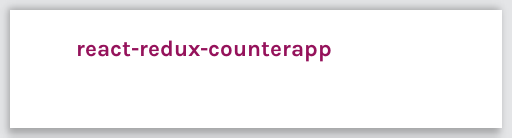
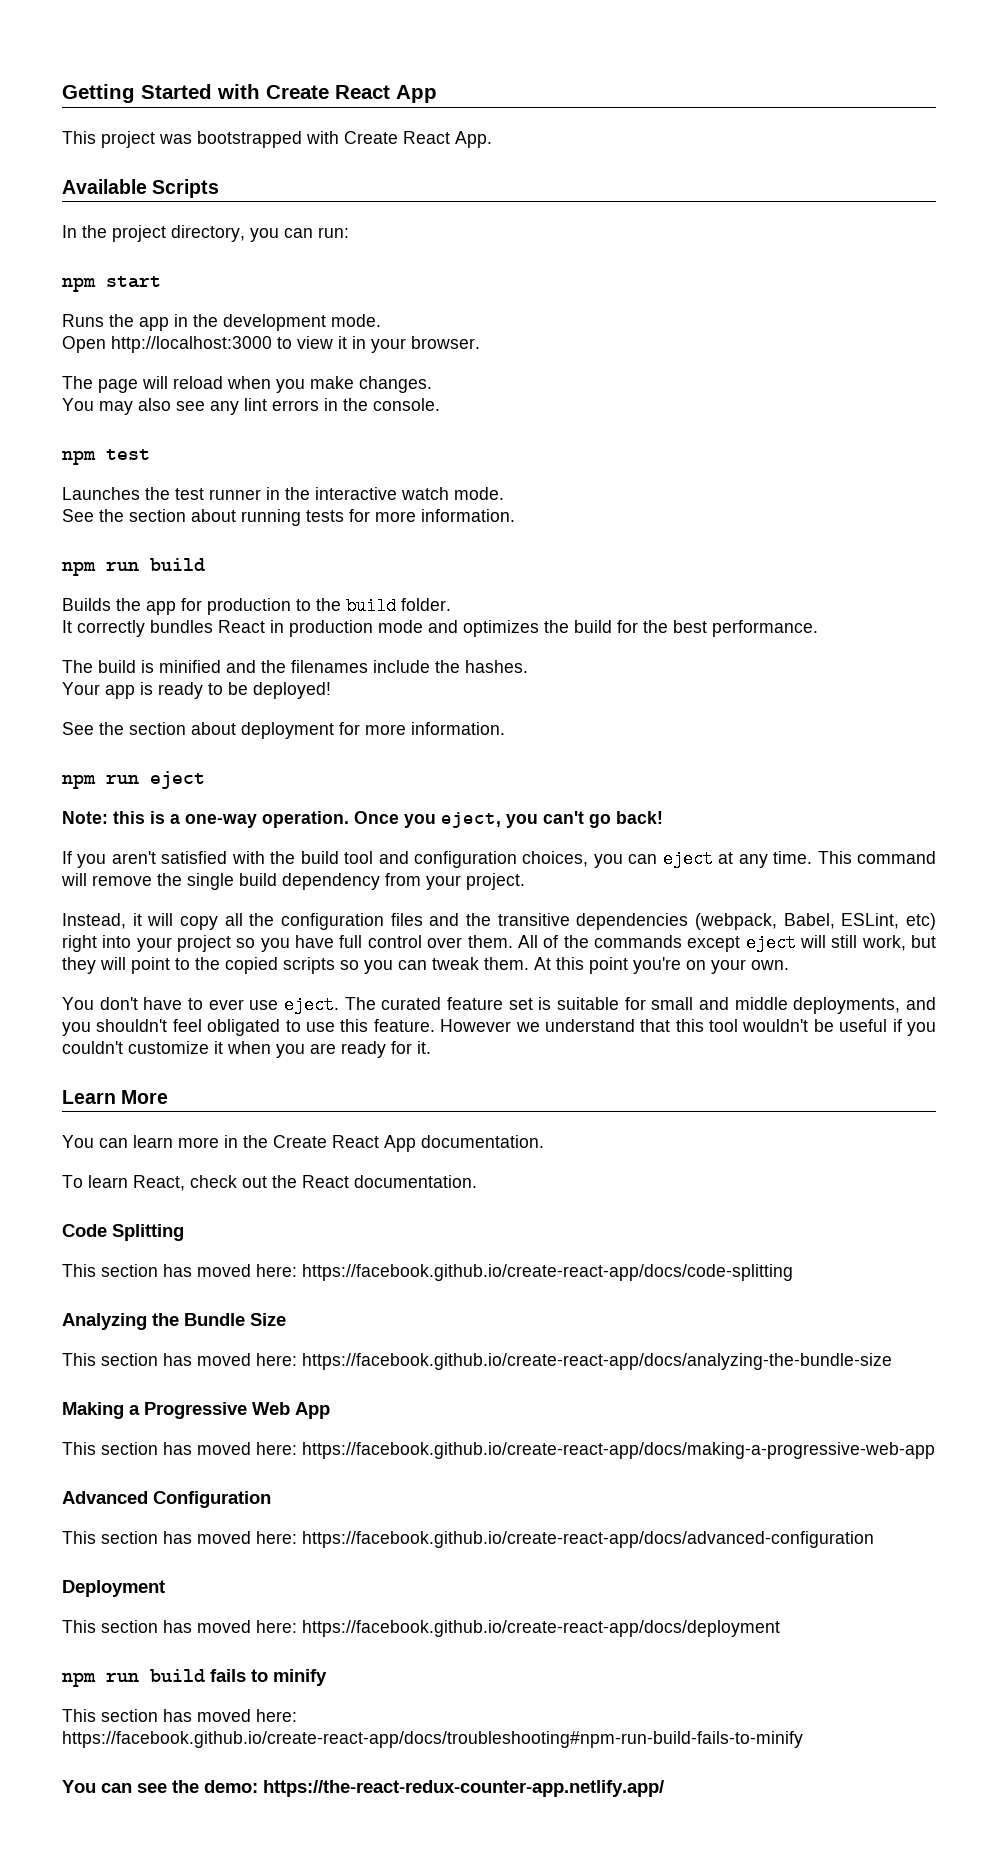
[76,40,332,62] react-redux-counterapp -> [62,84,437,103] [62,131,492,148] [62,179,220,198] [62,225,349,242] [62,276,161,292] [62,314,381,331] [62,336,480,353] [62,376,432,393] [62,398,440,415] [62,449,150,465] [62,487,504,500] [62,509,515,526] [62,558,205,576] [62,597,451,615] [62,620,818,637] [62,660,528,673] [62,682,331,699] [62,722,505,739] [62,771,205,789] [62,811,663,828] [62,850,937,868] [61,873,525,890] [62,913,936,930] [62,934,937,952] [62,957,789,974] [62,996,936,1014] [62,1019,937,1036] [62,1041,431,1058] [62,1090,169,1104] [62,1135,544,1152] [62,1175,477,1191] [62,1224,184,1241] [62,1264,793,1281] [62,1313,286,1330] [62,1353,892,1370] [62,1402,330,1419] [62,1442,935,1459] [62,1491,271,1508] [62,1531,874,1548] [62,1580,165,1597] [62,1620,780,1637] [62,1669,327,1687] [62,1709,297,1722] [62,1731,803,1748] [62,1780,664,1797] Getting Started with Create React App // This project was bootstrapped with Create React App. // Available Scripts // In the project directory, you can run: // npm start // Runs the app in the development mode. // Open http://localhost:3000 to view it in your browser. // The page will reload when you make changes. // You may also see any lint errors in the console. // npm test // Launches the test runner in the interactive watch mode. // See the section about running tests for more information. // npm run build // Builds the app for production to the build folder. // It correctly bundles React in production mode and optimizes the build for the best performance. // The build is minified and the filenames include the hashes. // Your app is ready to be deployed! // See the section about deployment for more information. // npm run eject // Note: this is a one-way operation. Once you eject, you can't go back! // If you aren't satisfied with the build tool and configuration choices, you can eject at any time. This command will remove the single build dependency from your project. // Instead, it will copy all the configuration files and the transitive dependencies (webpack, Babel, ESLint, etc) right into your project so you have full control over them. All of the commands except eject will still work, but they will point to the copied scripts so you can tweak them. At this point you're on your own. // You don't have to ever use eject. The curated feature set is suitable for small and middle deployments, and you shouldn't feel obligated to use this feature. However we understand that this tool wouldn't be useful if you couldn't customize it when you are ready for it. // Learn More // You can learn more in the Create React App documentation. // To learn React, check out the React documentation. // Code Splitting // This section has moved here: https://facebook.github.io/create-react-app/docs/code-splitting // Analyzing the Bundle Size // This section has moved here: https://facebook.github.io/create-react-app/docs/analyzing-the-bundle-size // Making a Progressive Web App // This section has moved here: https://facebook.github.io/create-react-app/docs/making-a-progressive-web-app // Advanced Configuration // This section has moved here: https://facebook.github.io/create-react-app/docs/advanced-configuration // Deployment // This section has moved here: https://facebook.github.io/create-react-app/docs/deployment // npm run build fails to minify // This section has moved here: https://facebook.github.io/create-react-app/docs/troubleshooting#npm-run-build-fails-to-minify // You can see the demo: https://the-react-redux-counter-app.netlify.app/

